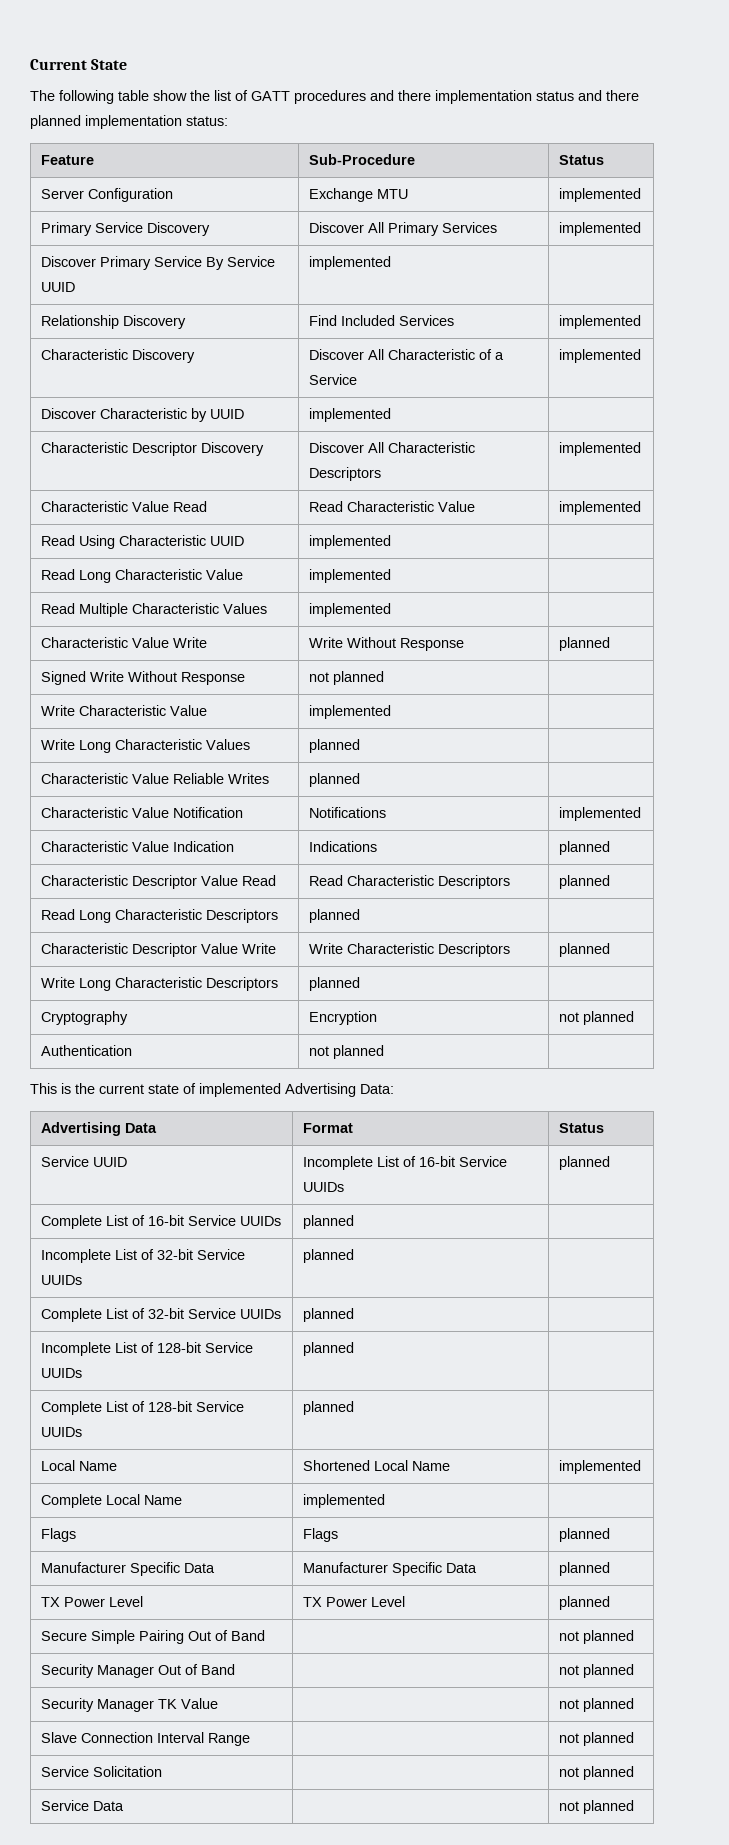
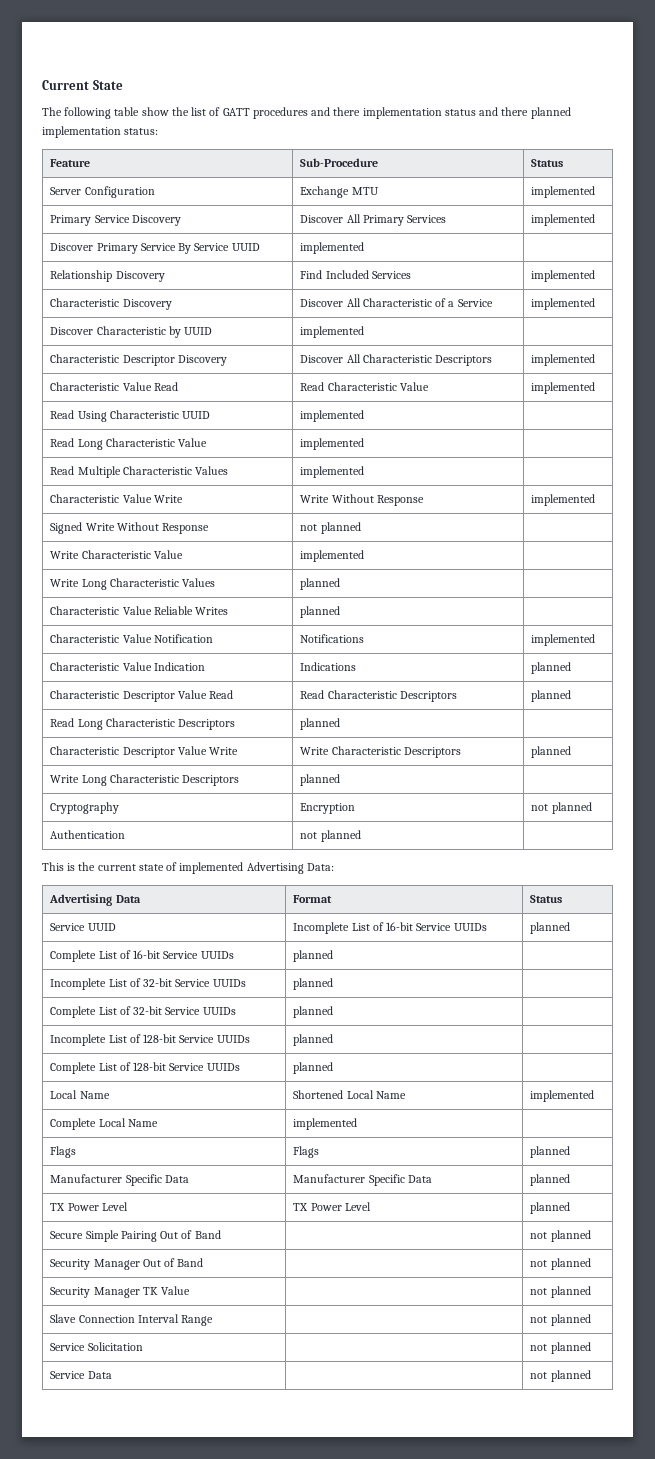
[558,637,610,651] planned -> [531,494,596,506] implemented

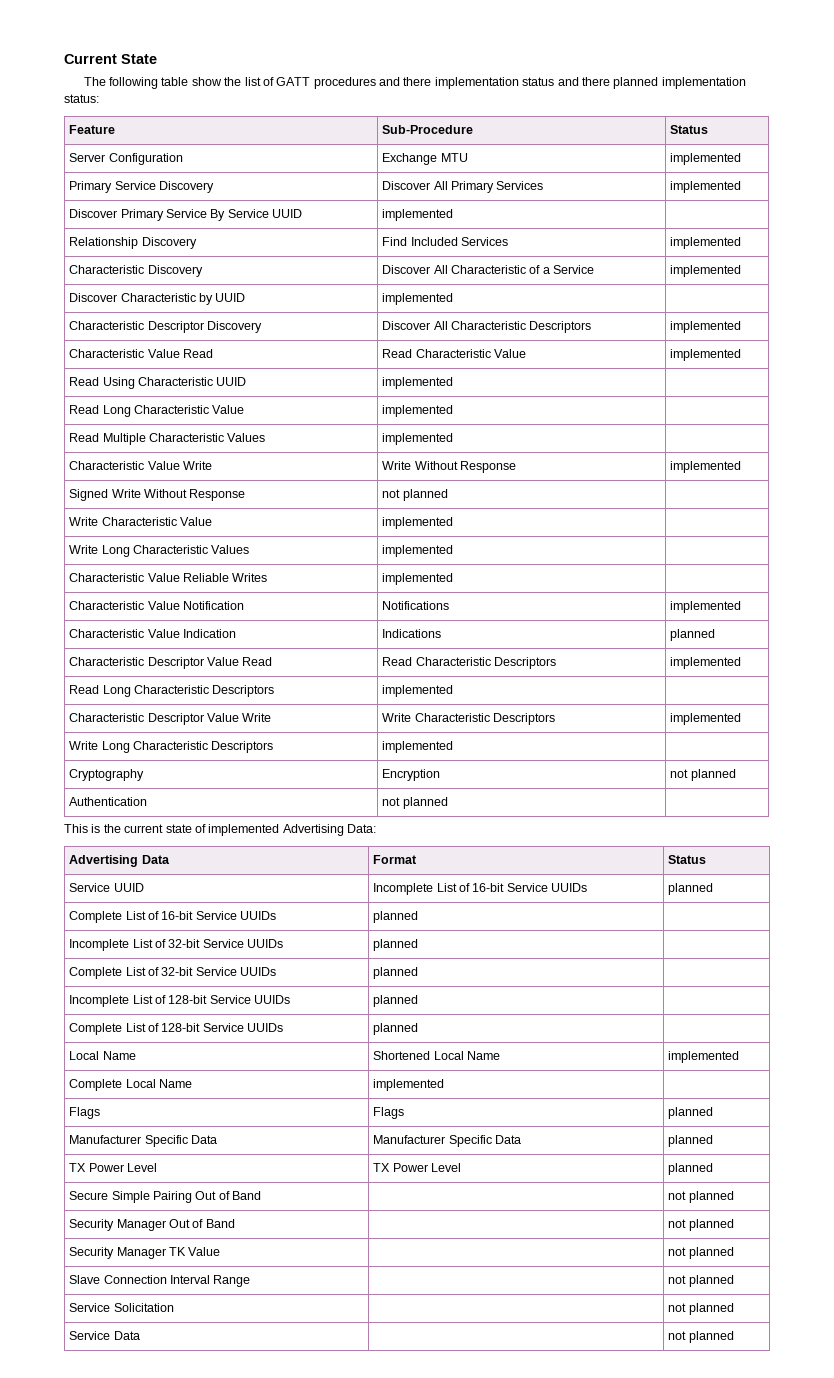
[300,578,341,590] planned -> [382,545,454,557] implemented
[300,606,341,618] planned -> [382,573,454,585] implemented
[531,690,572,702] planned -> [670,657,742,669] implemented
[300,718,341,730] planned -> [382,685,454,697] implemented
[531,746,572,758] planned -> [670,713,742,725] implemented
[300,774,341,786] planned -> [382,741,454,753] implemented

